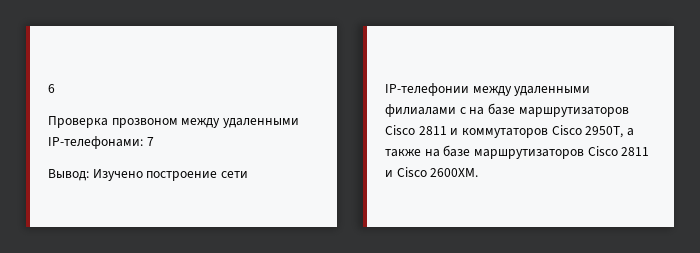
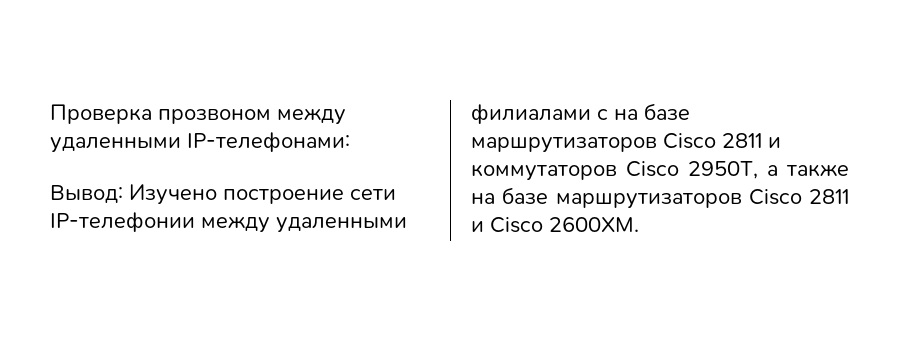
[48,84,55,93] 6 // -> (50, 114) none
[146,137,154,146] 7 -> (350, 142) none

